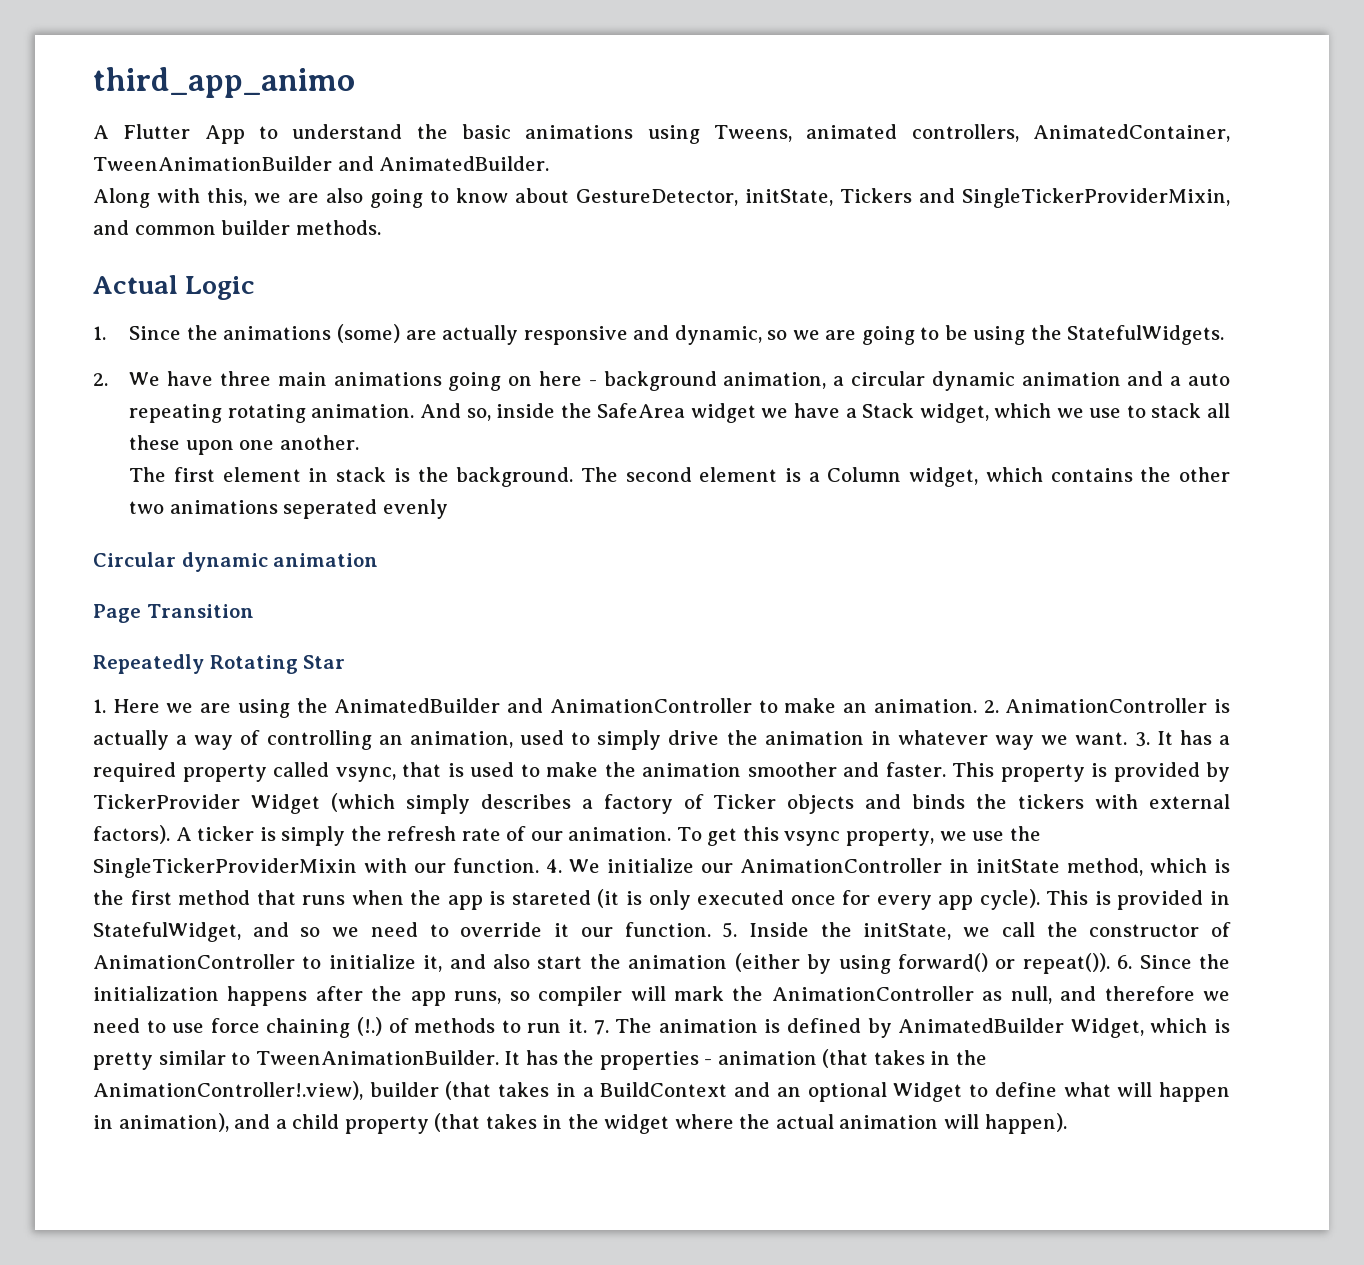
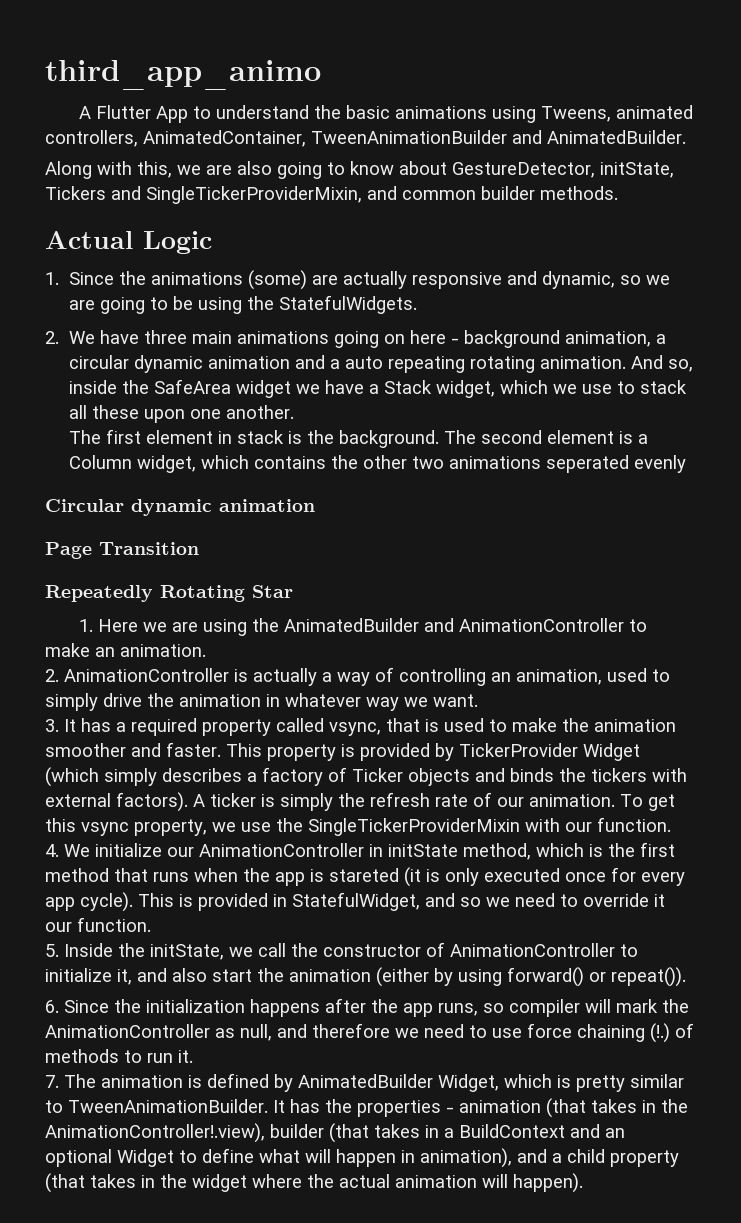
(977, 706) none -> (206, 650) //
(1128, 738) none -> (478, 700) //
(539, 865) none -> (671, 824) //
(711, 929) none -> (151, 924) //
(1110, 963) none -> (686, 977) //
(588, 1026) none -> (193, 1056) //

